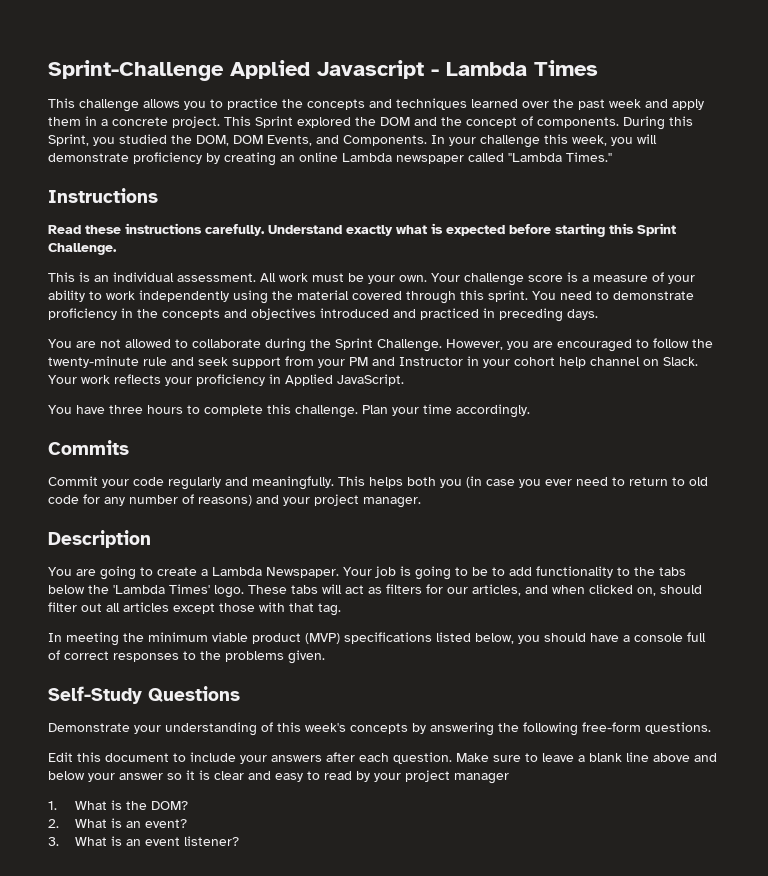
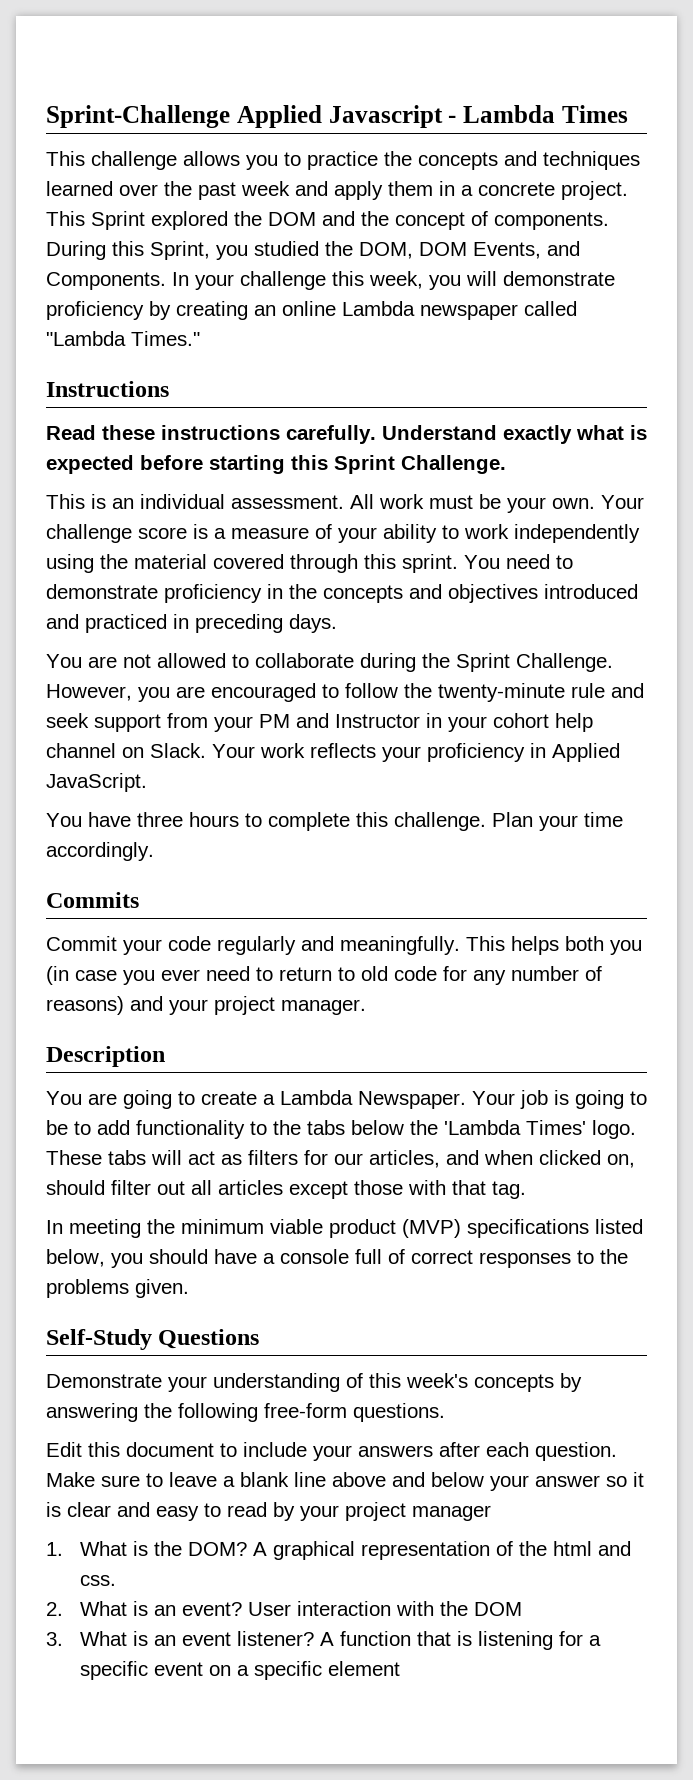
(189, 805) none -> [252,1541,631,1560] [79,1575,116,1586] A graphical representation of the html and css.
(188, 823) none -> [247,1601,522,1616] User interaction with the DOM
(240, 841) none -> [319,1631,601,1650] [79,1661,400,1680] A function that is listening for a specific event on a specific element

